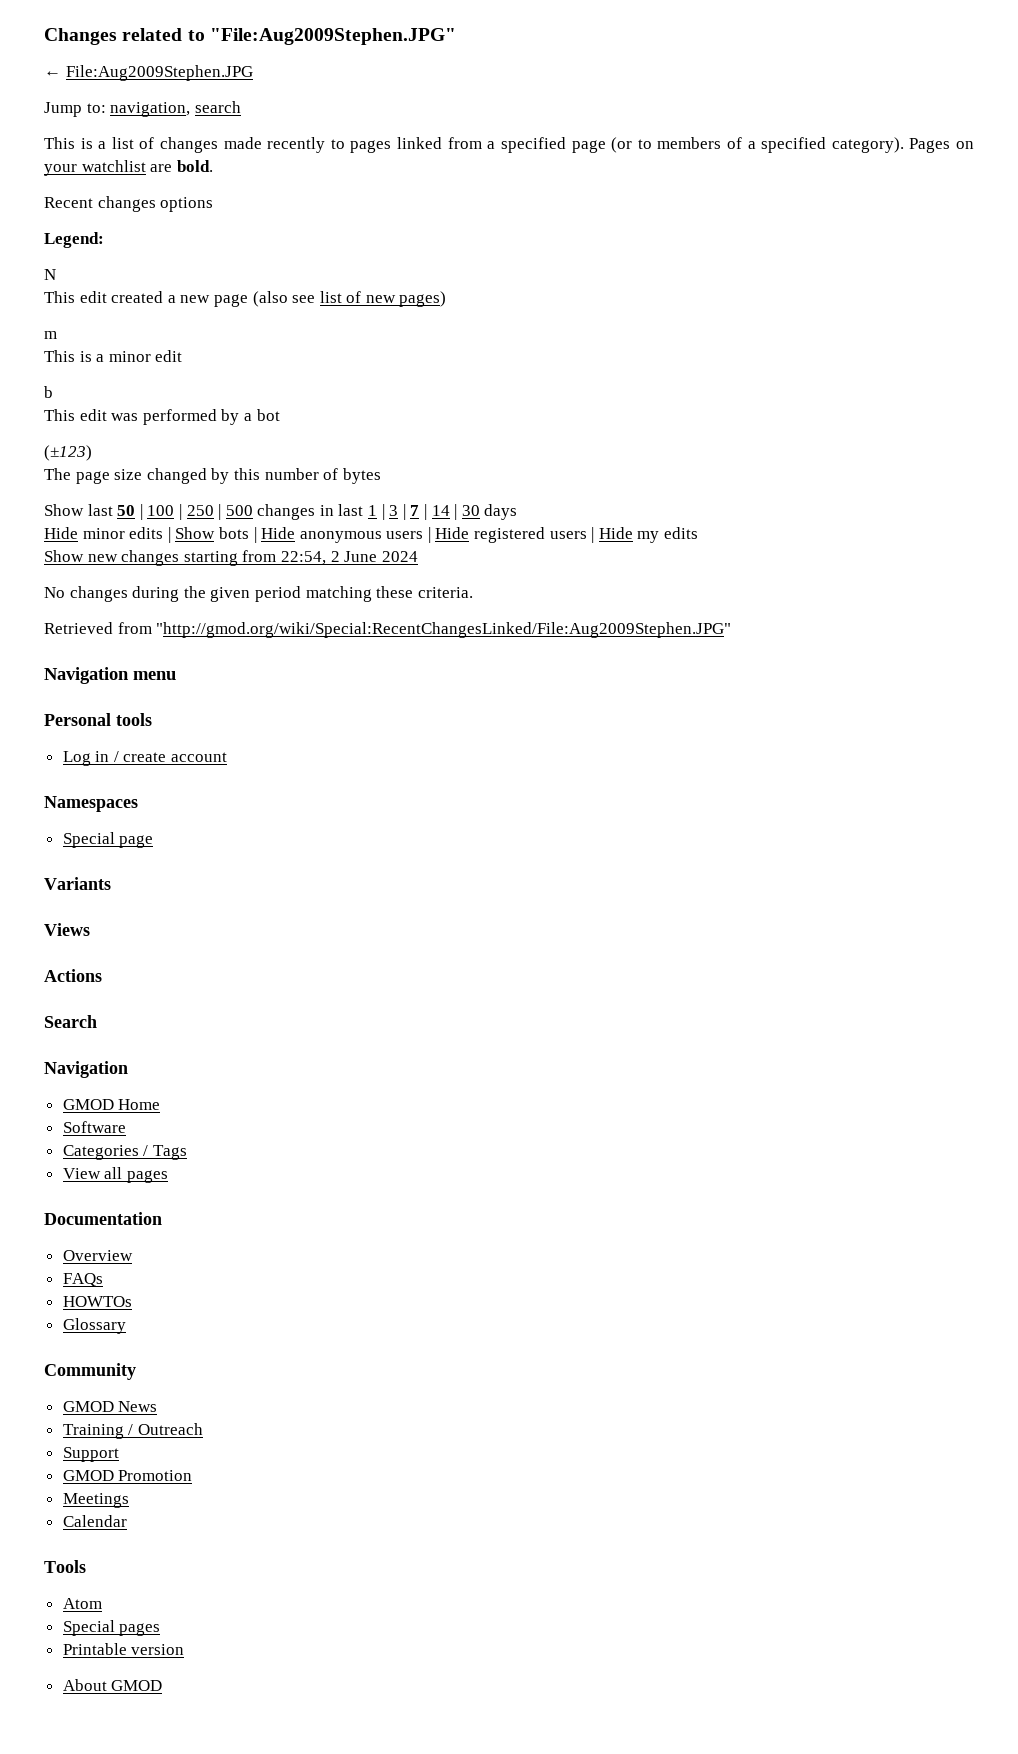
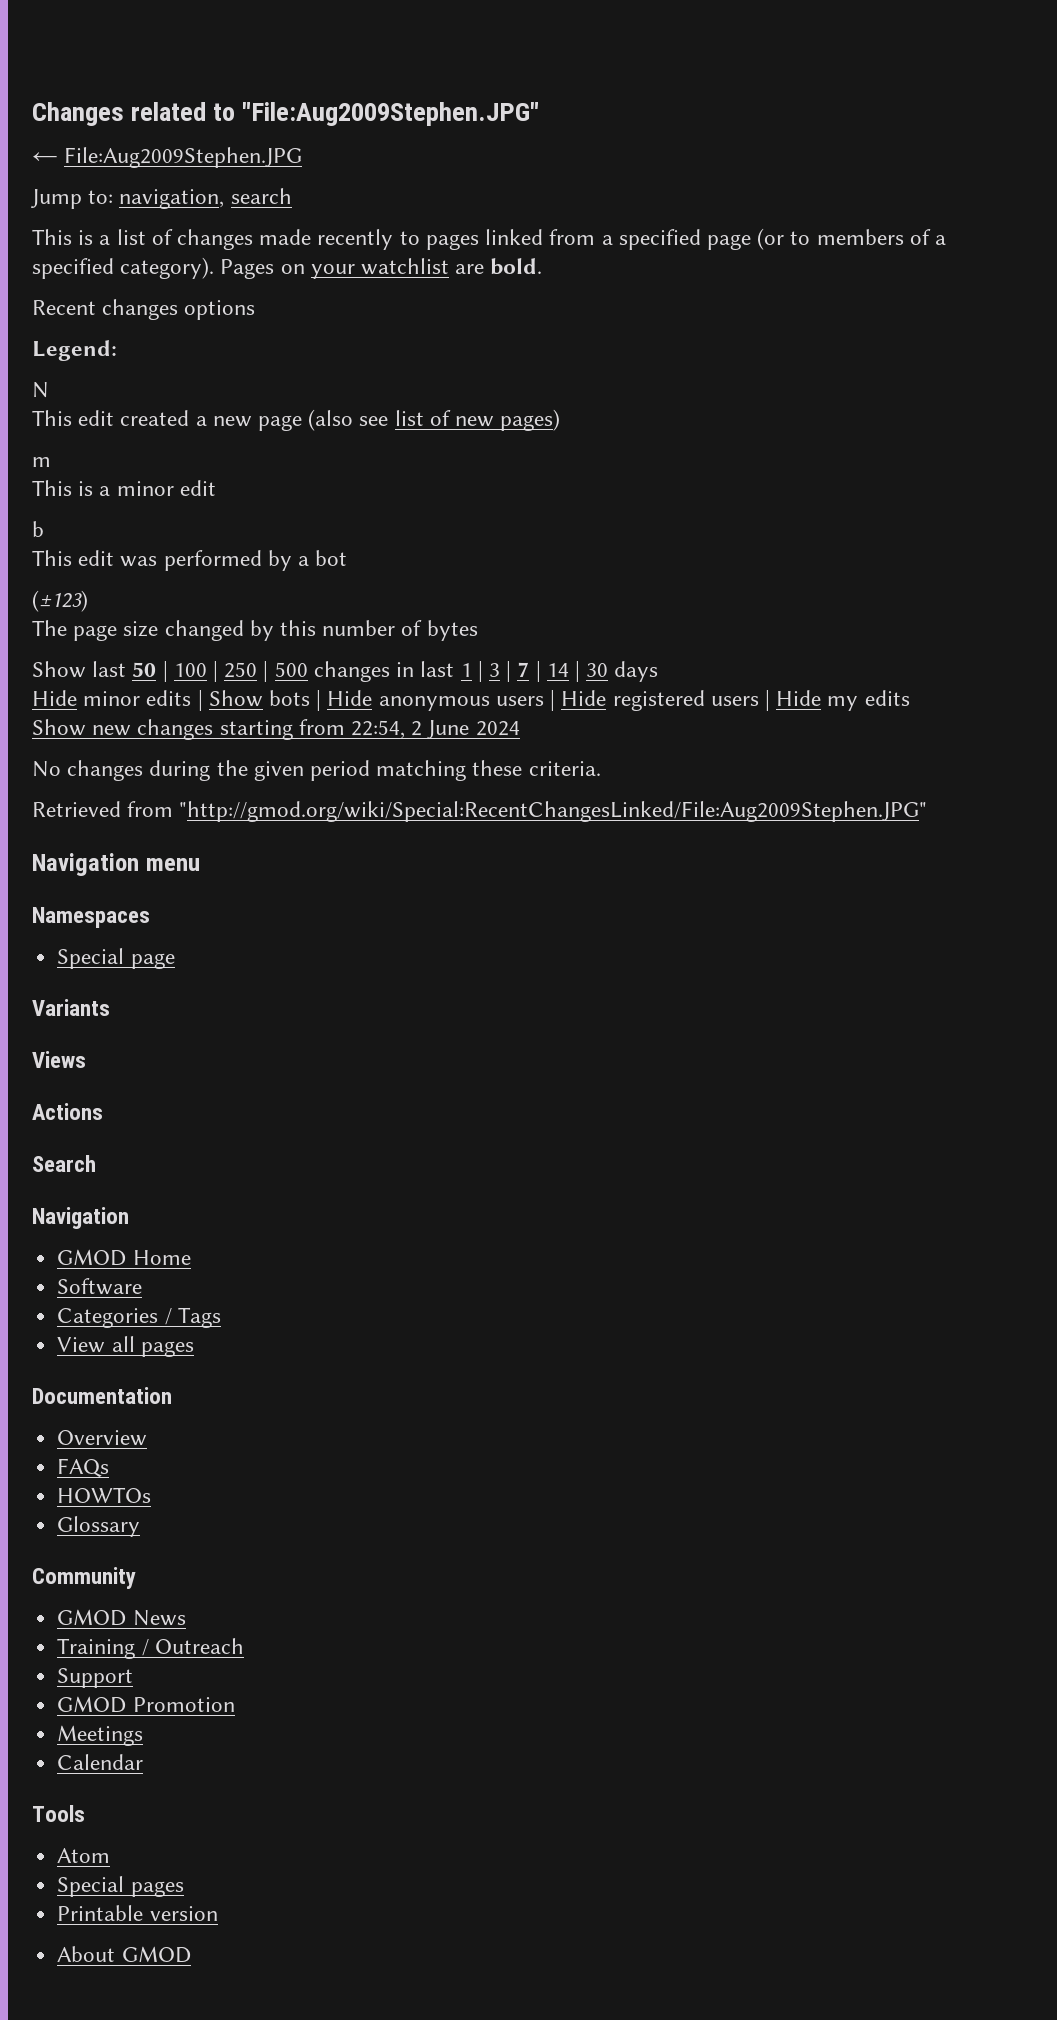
[44,713,152,726] [62,751,228,766] // Personal tools // Log in / create account -> (200, 864) none

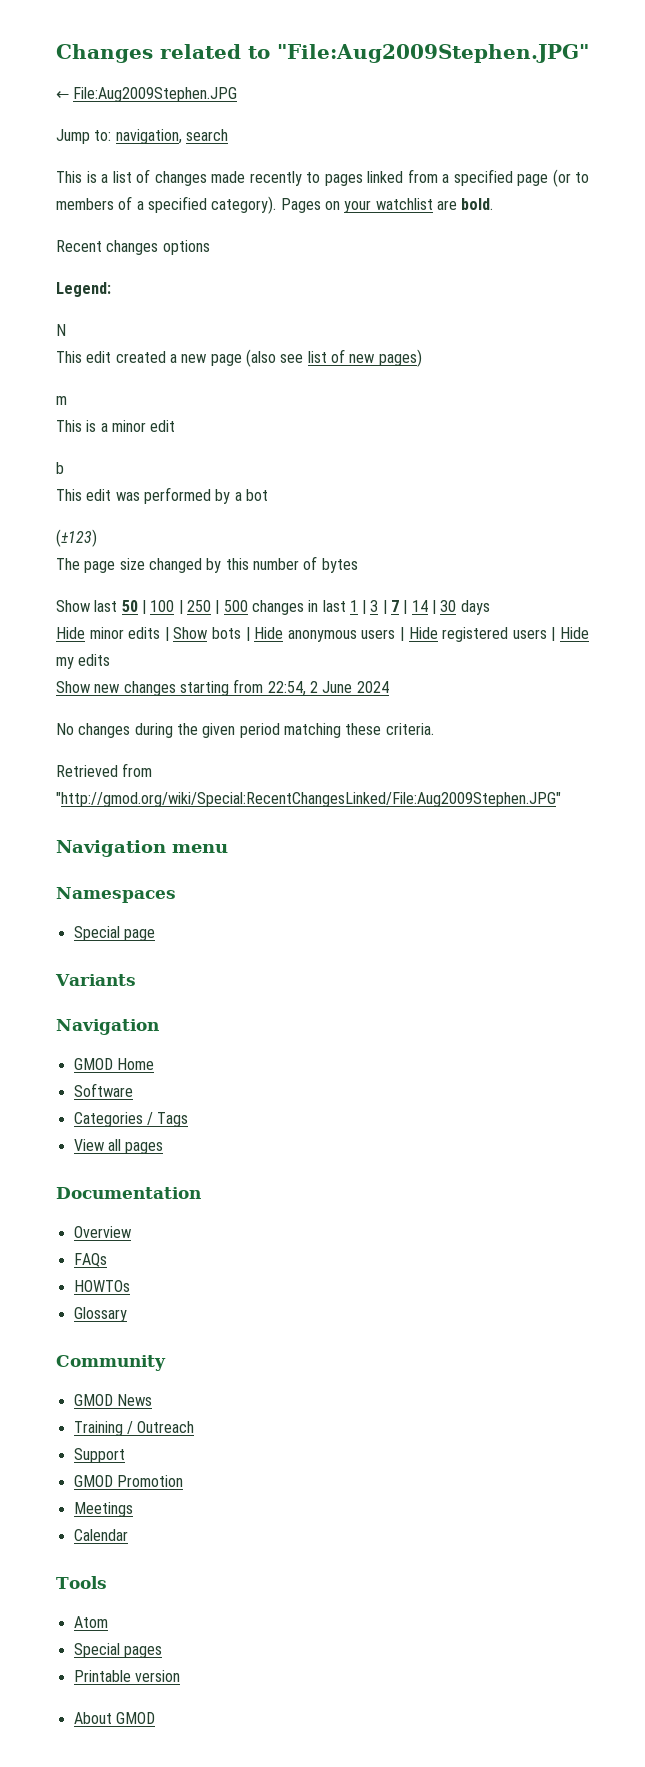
[32,1051,86,1068] [32,1103,103,1120] [32,1155,96,1172] // Views // Actions // Search -> (136, 980) none

